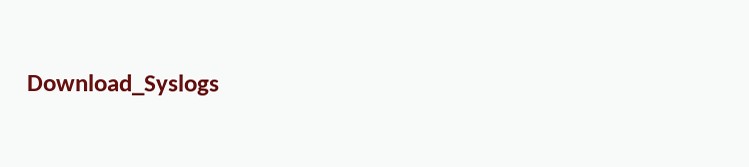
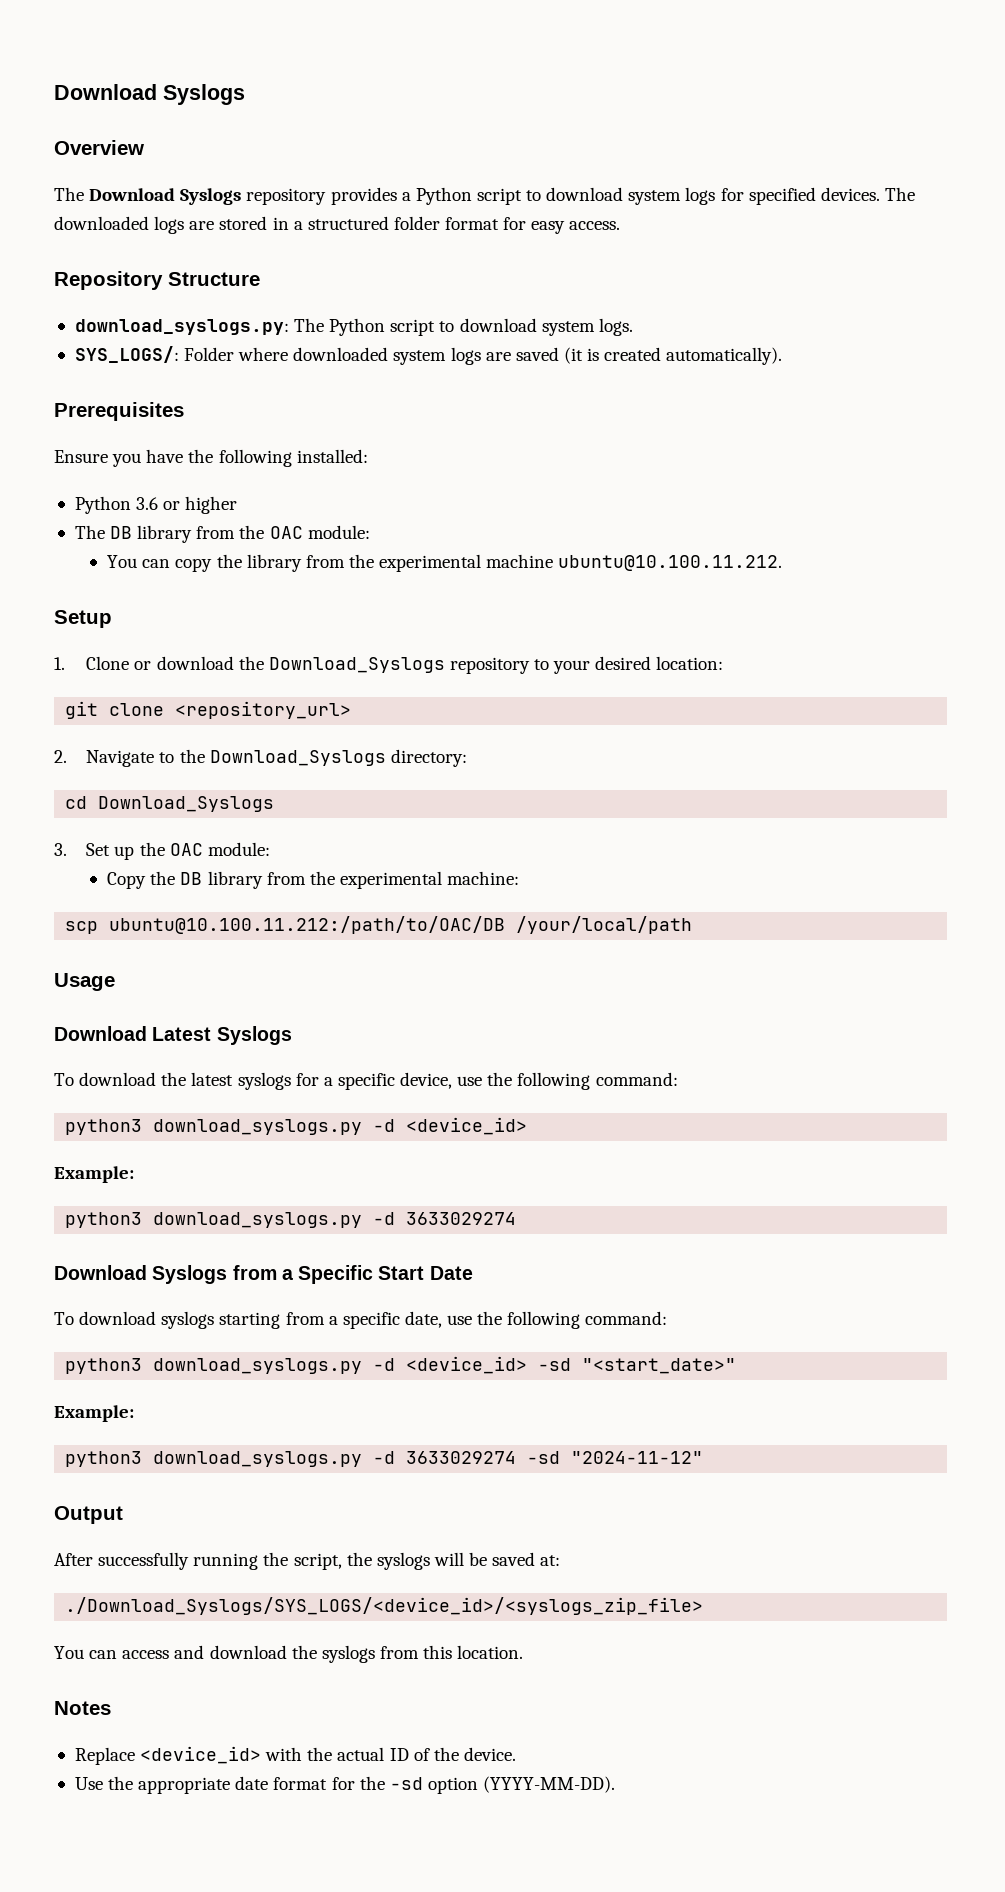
[26,74,220,96] Download_Syslogs -> [54,84,245,105] [54,140,144,155] [54,187,915,205] [54,216,621,234] [54,271,260,290] [74,318,633,336] [74,346,783,365] [54,402,184,421] [54,449,368,467] [74,496,238,514] [74,525,370,543] [107,554,783,572] [54,610,112,628] [54,656,724,674] [65,701,352,719] [54,749,467,767] [65,796,275,812] [54,842,270,860] [107,871,520,889] [65,916,693,934] [54,973,115,991] [54,1026,292,1045] [54,1072,678,1090] [65,1117,528,1135] [54,1166,134,1183] [65,1212,517,1228] [54,1265,473,1284] [54,1311,668,1329] [65,1356,737,1374] [54,1405,134,1422] [65,1451,704,1467] [54,1506,123,1524] [54,1552,561,1570] [65,1597,704,1615] [54,1645,524,1663] [54,1701,111,1715] [74,1746,516,1765] [74,1776,616,1794] Download Syslogs // Overview // The Download Syslogs repository provides a Python script to download system logs for specified devices. The downloaded logs are stored in a structured folder format for easy access. // Repository Structure // download_syslogs.py: The Python script to download system logs. // SYS_LOGS/: Folder where downloaded system logs are saved (it is created automatically). // Prerequisites // Ensure you have the following installed: // Python 3.6 or higher // The DB library from the OAC module: // You can copy the library from the experimental machine ubuntu@10.100.11.212. // Setup // 1. Clone or download the Download_Syslogs repository to your desired location: // git clone <repository_url> // 2. Navigate to the Download_Syslogs directory: // cd Download_Syslogs // 3. Set up the OAC module: // Copy the DB library from the experimental machine: // scp ubuntu@10.100.11.212:/path/to/OAC/DB /your/local/path // Usage // Download Latest Syslogs // To download the latest syslogs for a specific device, use the following command: // python3 download_syslogs.py -d <device_id> // Example: // python3 download_syslogs.py -d 3633029274 // Download Syslogs from a Specific Start Date // To download syslogs starting from a specific date, use the following command: // python3 download_syslogs.py -d <device_id> -sd "<start_date>" // Example: // python3 download_syslogs.py -d 3633029274 -sd "2024-11-12" // Output // After successfully running the script, the syslogs will be saved at: // ./Download_Syslogs/SYS_LOGS/<device_id>/<syslogs_zip_file> // You can access and download the syslogs from this location. // Notes // Replace <device_id> with the actual ID of the device. // Use the appropriate date format for the -sd option (YYYY-MM-DD).

